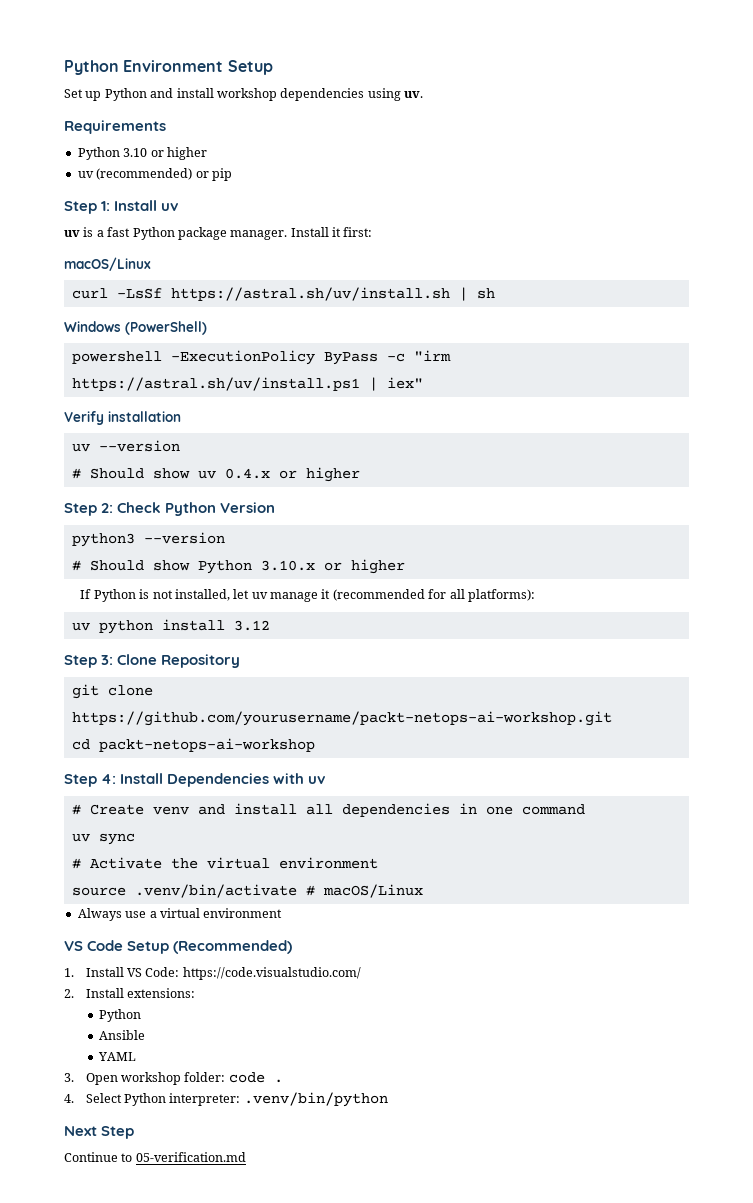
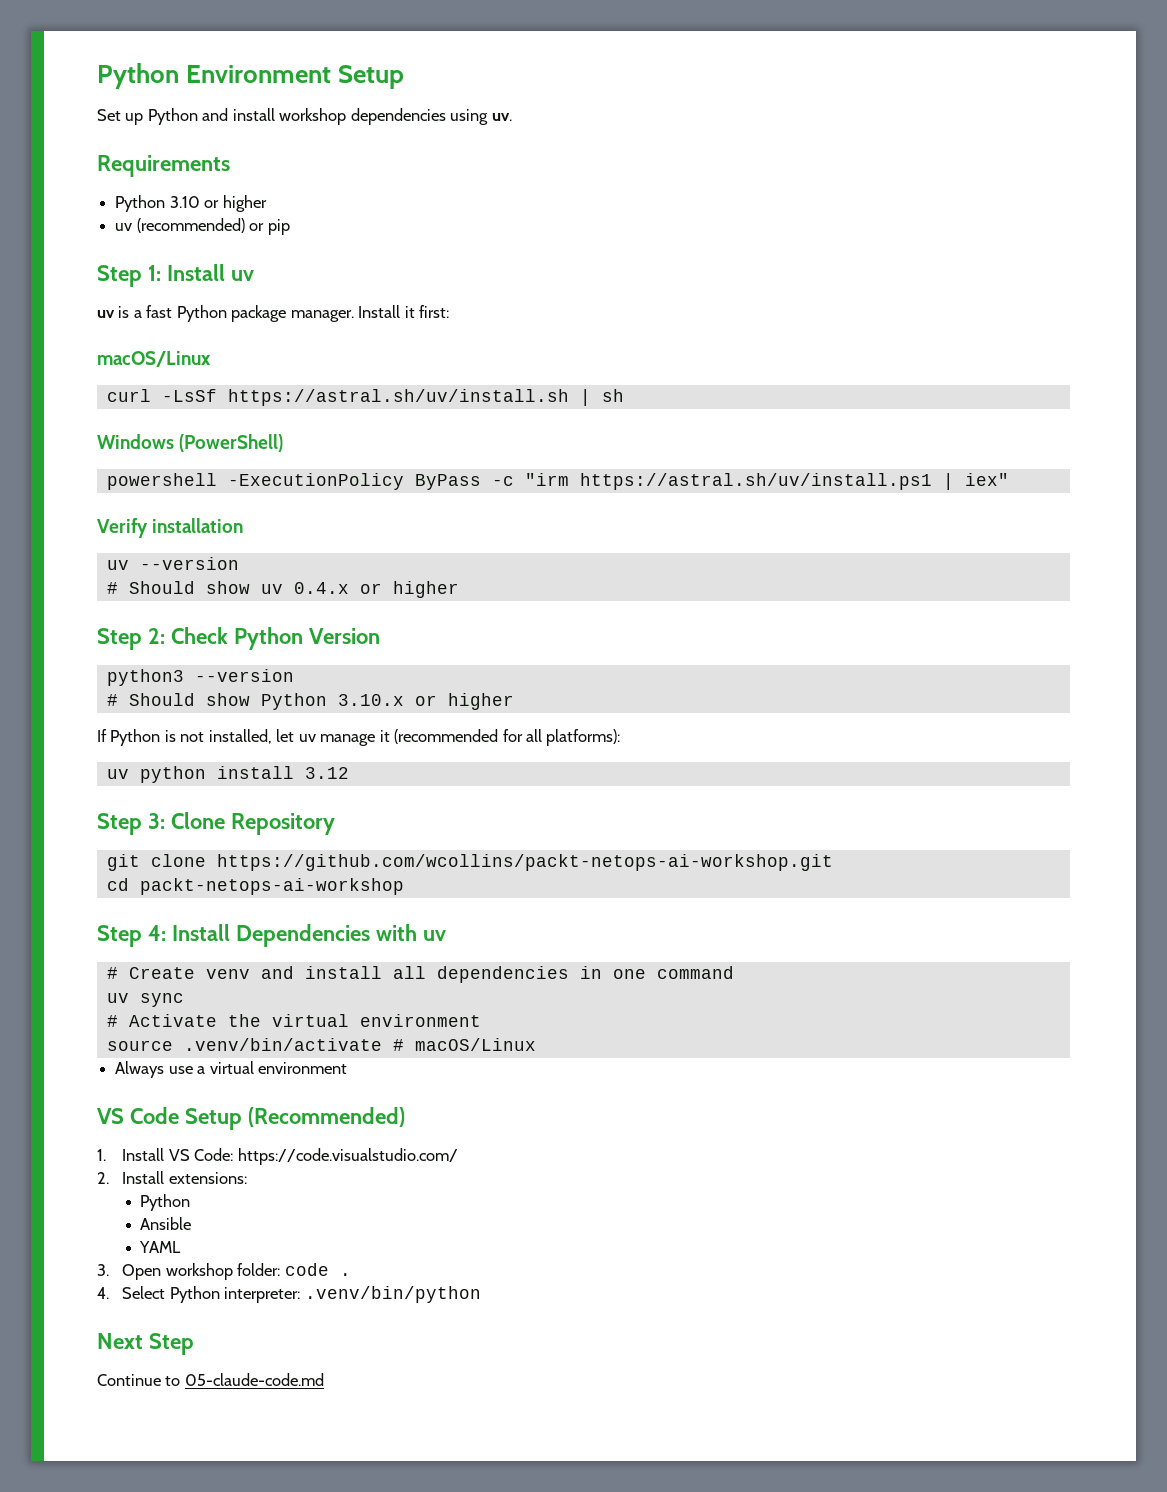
[71,711,612,726] https://github.com/yourusername/packt-netops-ai-workshop.git -> [216,854,833,871] https://github.com/wcollins/packt-netops-ai-workshop.git
[135,1152,246,1162] 05-verification.md -> [184,1373,324,1386] 05-claude-code.md

